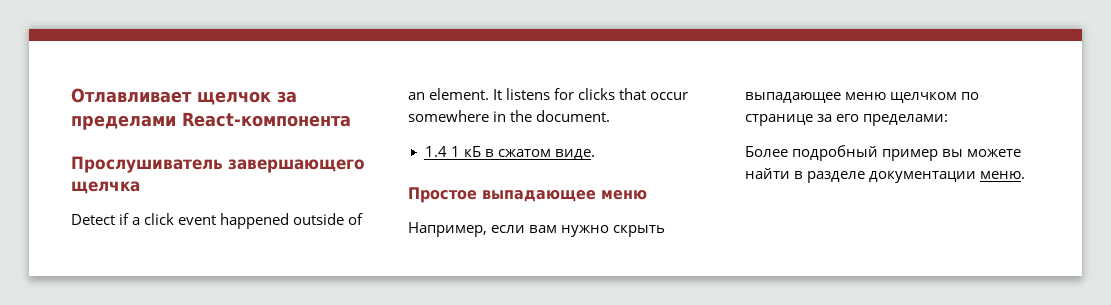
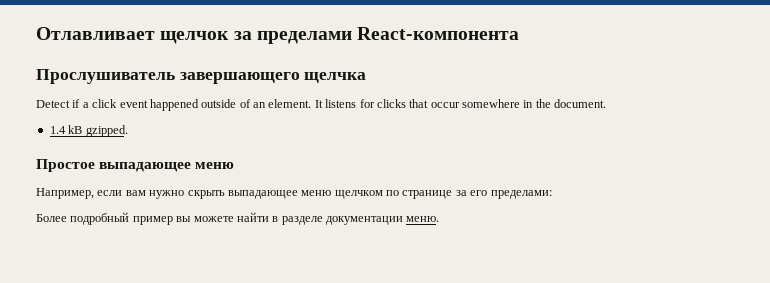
[450,146,595,160] 1 кБ в сжатом виде. -> [68,125,128,137] kB gzipped.

